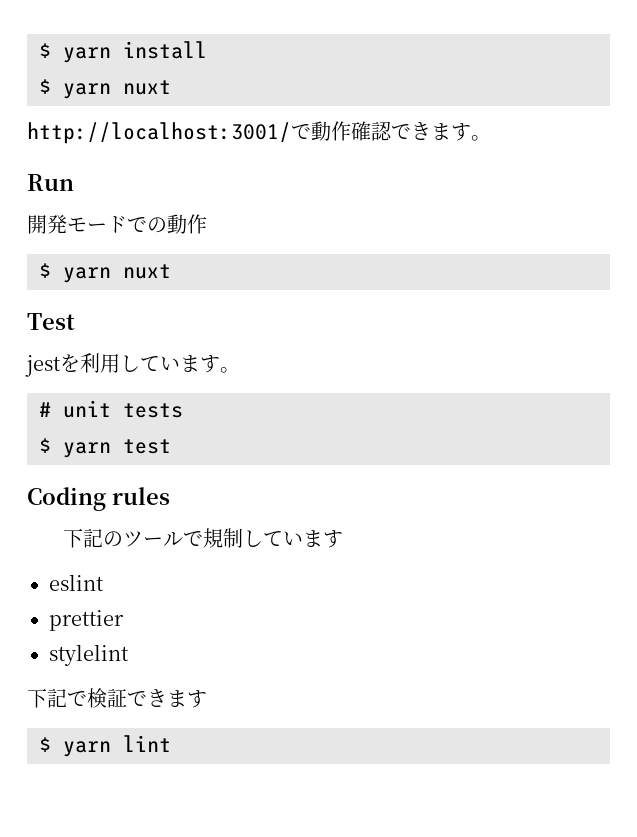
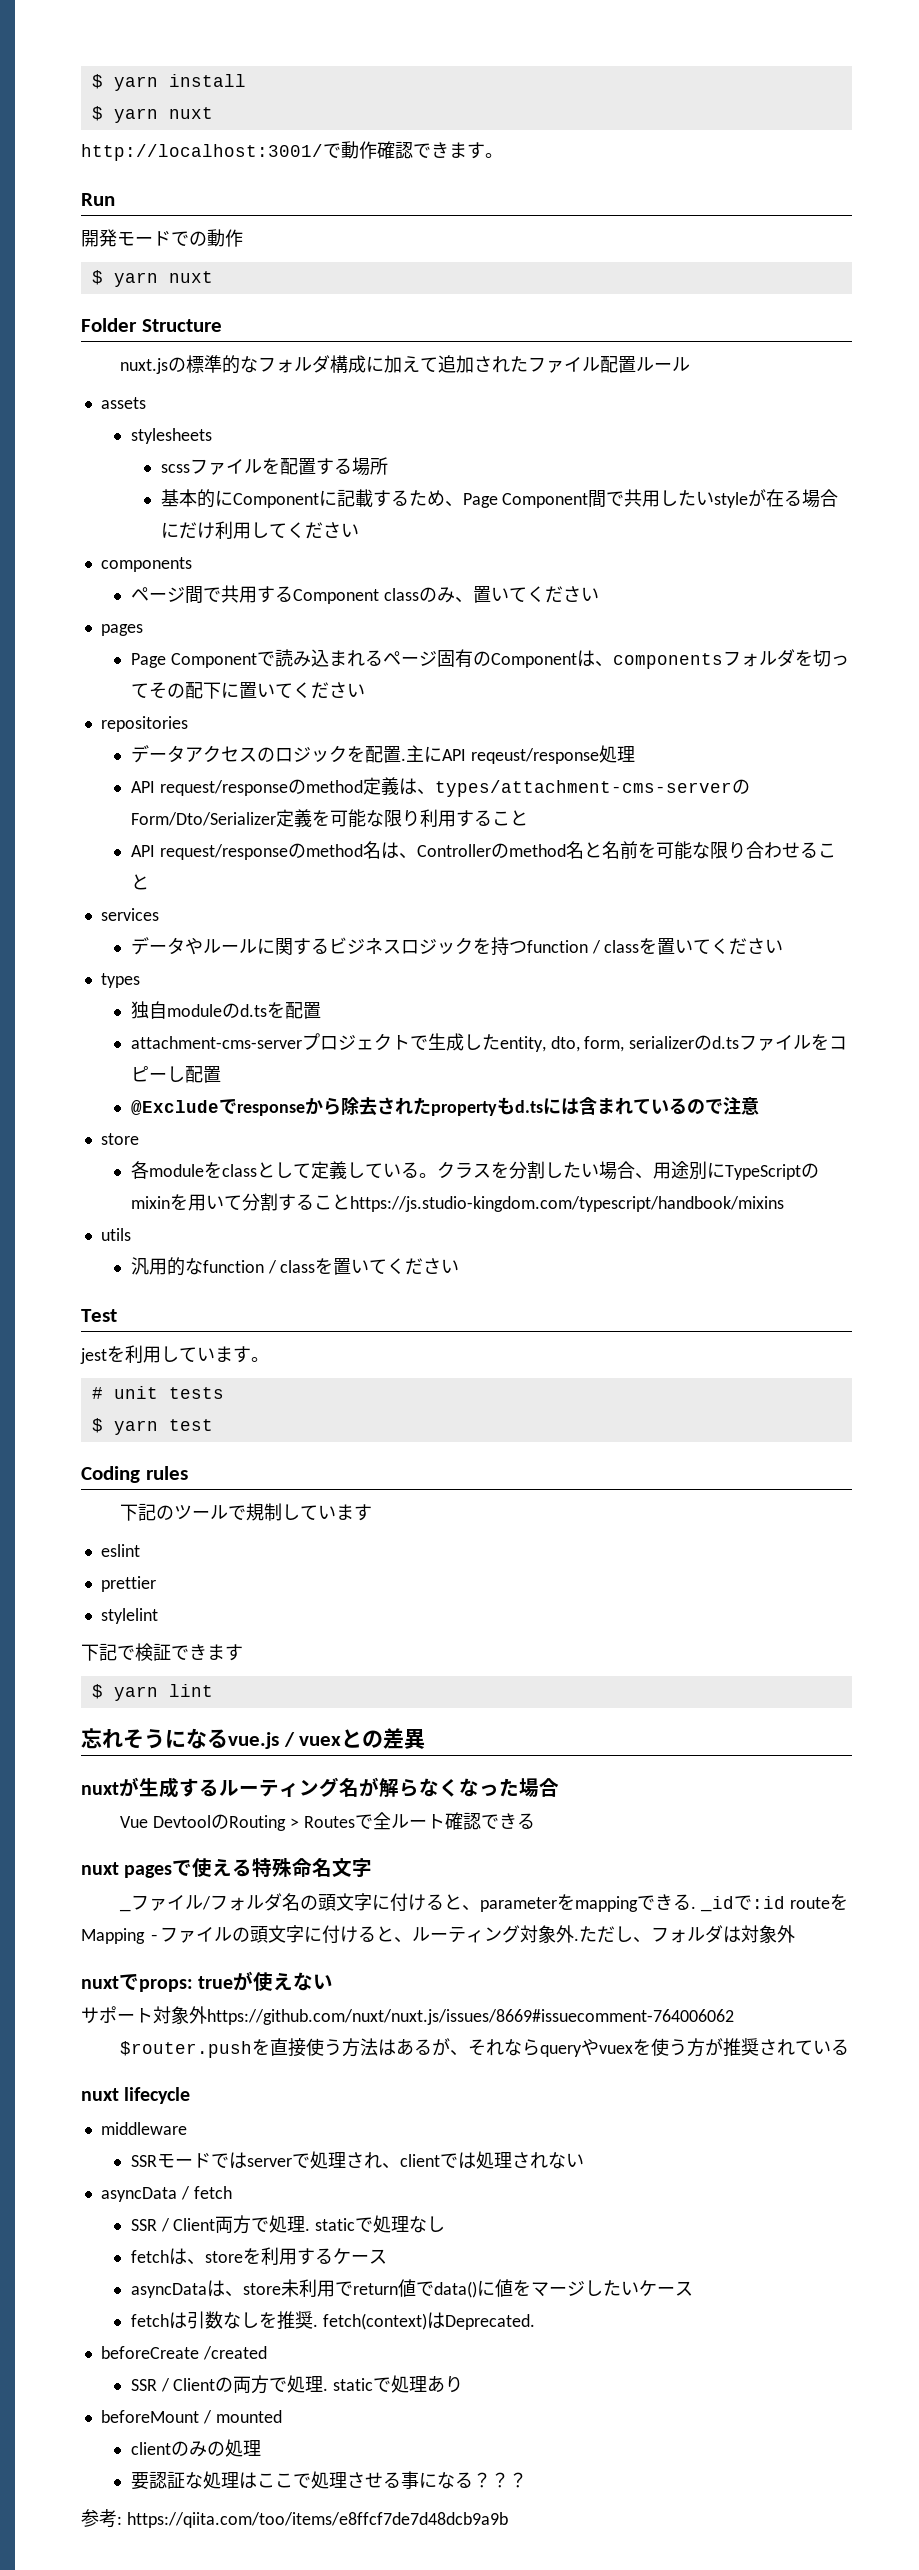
(171, 271) none -> [81,318,222,332] [120,355,691,374] [100,397,146,409] [130,428,212,444] [160,457,388,476] [160,489,839,508] [160,521,359,539] [100,557,192,572] [130,585,599,604] [100,624,143,636] [130,649,849,669] [130,682,365,699] [100,716,188,732] [130,745,635,764] [130,777,750,797] [130,809,528,828] [130,841,836,860] [130,874,149,890] [100,908,159,921] [130,937,784,956] [100,973,140,988] [130,1001,321,1019] [130,1033,848,1052] [130,1066,221,1083] [130,1097,759,1116] [100,1133,139,1145] [130,1161,819,1180] [130,1193,784,1212] [100,1228,131,1241] [130,1257,460,1276] // Folder Structure // nuxt.jsの標準的なフォルダ構成に加えて追加されたファイル配置ルール // assets // stylesheets // scssファイルを配置する場所 // 基本的にComponentに記載するため、Page Component間で共用したいstyleが在る場合にだけ利用してください // components // ページ間で共用するComponent classのみ、置いてください // pages // Page Componentで読み込まれるページ固有のComponentは、componentsフォルダを切ってその配下に置いてください // repositories // データアクセスのロジックを配置.主にAPI reqeust/response処理 // API request/responseのmethod定義は、types/attachment-cms-serverのForm/Dto/Serializer定義を可能な限り利用すること // API request/responseのmethod名は、Controllerのmethod名と名前を可能な限り合わせること // services // データやルールに関するビジネスロジックを持つfunction / classを置いてください // types // 独自moduleのd.tsを配置 // attachment-cms-serverプロジェクトで生成したentity, dto, form, serializerのd.tsファイルをコピーし配置 // @Excludeでresponseから除去されたpropertyもd.tsには含まれているので注意 // store // 各moduleをclassとして定義している。クラスを分割したい場合、用途別にTypeScriptのmixinを用いて分割することhttps://js.studio-kingdom.com/typescript/handbook/mixins // utils // 汎用的なfunction / classを置いてください
(171, 743) none -> [81,1728,426,1749] [81,1777,559,1798] [120,1812,535,1831] [81,1858,373,1878] [119,1893,848,1912] [81,1925,795,1944] [81,1971,334,1992] [81,2006,734,2025] [120,2038,850,2058] [81,2087,191,2104] [100,2122,187,2135] [130,2151,584,2169] [100,2186,232,2202] [130,2215,446,2234] [130,2247,387,2265] [130,2279,693,2298] [130,2311,535,2330] [100,2346,267,2360] [130,2375,464,2394] [100,2410,282,2424] [130,2439,261,2457] [130,2471,527,2490] [81,2509,508,2528] // 忘れそうになるvue.js / vuexとの差異 // nuxtが生成するルーティング名が解らなくなった場合 // Vue DevtoolのRouting > Routesで全ルート確認できる // nuxt pagesで使える特殊命名文字 // _ファイル/フォルダ名の頭文字に付けると、parameterをmappingできる. _idで:id routeをMapping -ファイルの頭文字に付けると、ルーティング対象外.ただし、フォルダは対象外 // nuxtでprops: trueが使えない // サポート対象外https://github.com/nuxt/nuxt.js/issues/8669#issuecomment-764006062 // $router.pushを直接使う方法はあるが、それならqueryやvuexを使う方が推奨されている // nuxt lifecycle // middleware // SSRモードではserverで処理され、clientでは処理されない // asyncData / fetch // SSR / Client両方で処理. staticで処理なし // fetchは、storeを利用するケース // asyncDataは、store未利用でreturn値でdata()に値をマージしたいケース // fetchは引数なしを推奨. fetch(context)はDeprecated. // beforeCreate /created // SSR / Clientの両方で処理. staticで処理あり // beforeMount / mounted // clientのみの処理 // 要認証な処理はここで処理させる事になる？？？ // 参考: https://qiita.com/too/items/e8ffcf7de7d48dcb9a9b

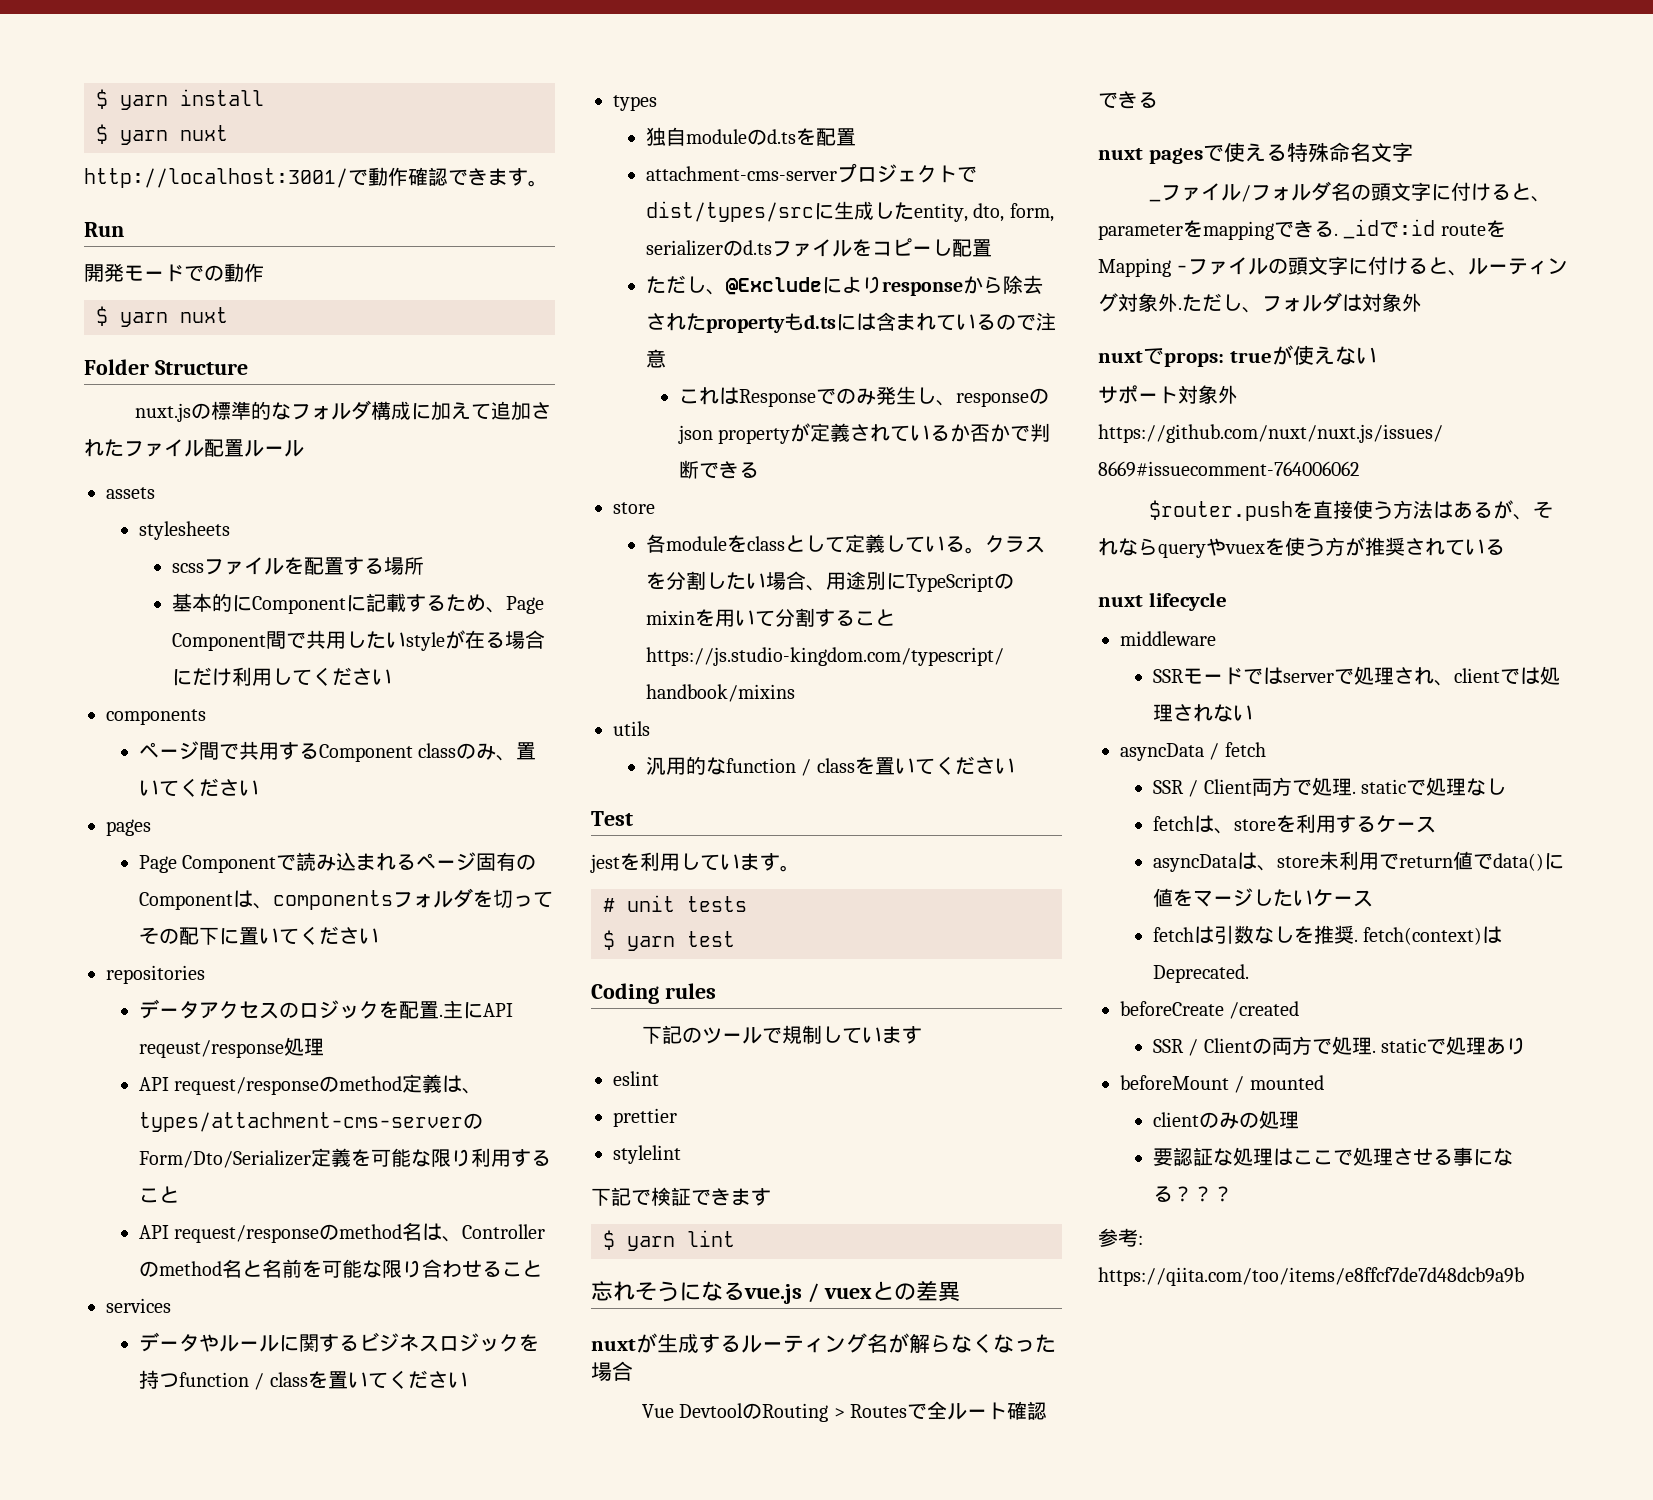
(428, 1042) none -> [645,201,834,222] dist/types/srcに
[130,1099,237,1115] @Excludeで -> [645,275,882,295] ただし、@Excludeにより
(759, 1106) none -> [678,386,1049,407] [677,423,1051,444] [678,460,759,479] // これはResponseでのみ発生し、responseのjson propertyが定義されているか否かで判断できる

